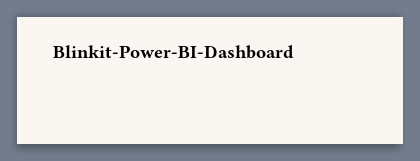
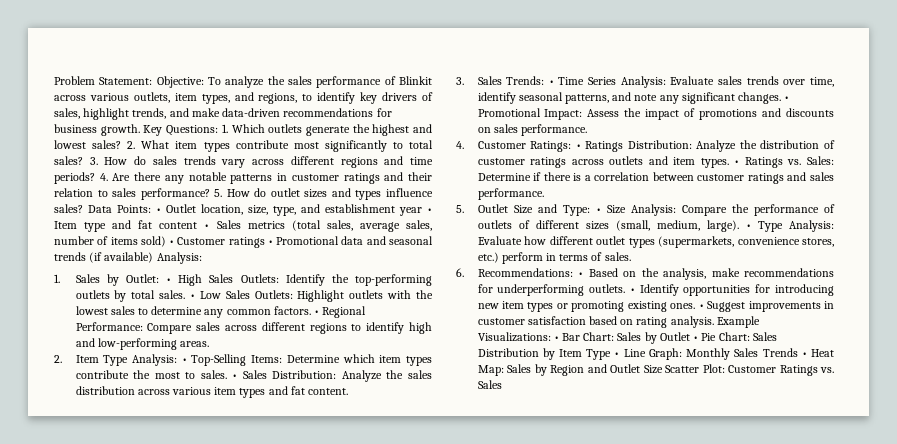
[53,45,294,59] Blinkit-Power-BI-Dashboard -> [54,76,432,88] [54,92,433,104] [54,108,392,120] [54,124,432,136] [54,140,433,152] [54,156,433,168] [54,172,432,184] [54,188,434,200] [54,204,432,216] [54,220,432,232] [54,236,433,248] [54,252,202,264] [54,274,432,286] [75,290,433,302] [75,306,367,318] [75,322,433,334] [75,338,209,350] [54,354,432,366] [75,370,432,382] [75,386,349,398] [456,76,834,88] [477,92,790,104] [477,108,834,120] [477,124,587,136] [456,140,835,152] [477,156,834,168] [477,172,834,184] [477,188,544,200] [456,204,835,216] [477,220,834,232] [477,236,834,248] [477,252,631,264] [456,268,834,280] [477,284,834,296] [477,301,834,312] [477,316,760,328] [477,332,777,344] [477,348,834,360] [477,364,834,376] [477,380,502,389] Problem Statement: Objective: To analyze the sales performance of Blinkit across various outlets, item types, and regions, to identify key drivers of sales, highlight trends, and make data-driven recommendations for business growth. Key Questions: 1. Which outlets generate the highest and lowest sales? 2. What item types contribute most significantly to total sales? 3. How do sales trends vary across different regions and time periods? 4. Are there any notable patterns in customer ratings and their relation to sales performance? 5. How do outlet sizes and types influence sales? Data Points: • Outlet location, size, type, and establishment year • Item type and fat content • Sales metrics (total sales, average sales, number of items sold) • Customer ratings • Promotional data and seasonal trends (if available) Analysis: // 1. Sales by Outlet: • High Sales Outlets: Identify the top-performing outlets by total sales. • Low Sales Outlets: Highlight outlets with the lowest sales to determine any common factors. • Regional Performance: Compare sales across different regions to identify high and low-performing areas. // 2. Item Type Analysis: • Top-Selling Items: Determine which item types contribute the most to sales. • Sales Distribution: Analyze the sales distribution across various item types and fat content. // 3. Sales Trends: • Time Series Analysis: Evaluate sales trends over time, identify seasonal patterns, and note any significant changes. • Promotional Impact: Assess the impact of promotions and discounts on sales performance. // 4. Customer Ratings: • Ratings Distribution: Analyze the distribution of customer ratings across outlets and item types. • Ratings vs. Sales: Determine if there is a correlation between customer ratings and sales performance. // 5. Outlet Size and Type: • Size Analysis: Compare the performance of outlets of different sizes (small, medium, large). • Type Analysis: Evaluate how different outlet types (supermarkets, convenience stores, etc.) perform in terms of sales. // 6. Recommendations: • Based on the analysis, make recommendations for underperforming outlets. • Identify opportunities for introducing new item types or promoting existing ones. • Suggest improvements in customer satisfaction based on rating analysis. Example Visualizations: • Bar Chart: Sales by Outlet • Pie Chart: Sales Distribution by Item Type • Line Graph: Monthly Sales Trends • Heat Map: Sales by Region and Outlet Size Scatter Plot: Customer Ratings vs. Sales

